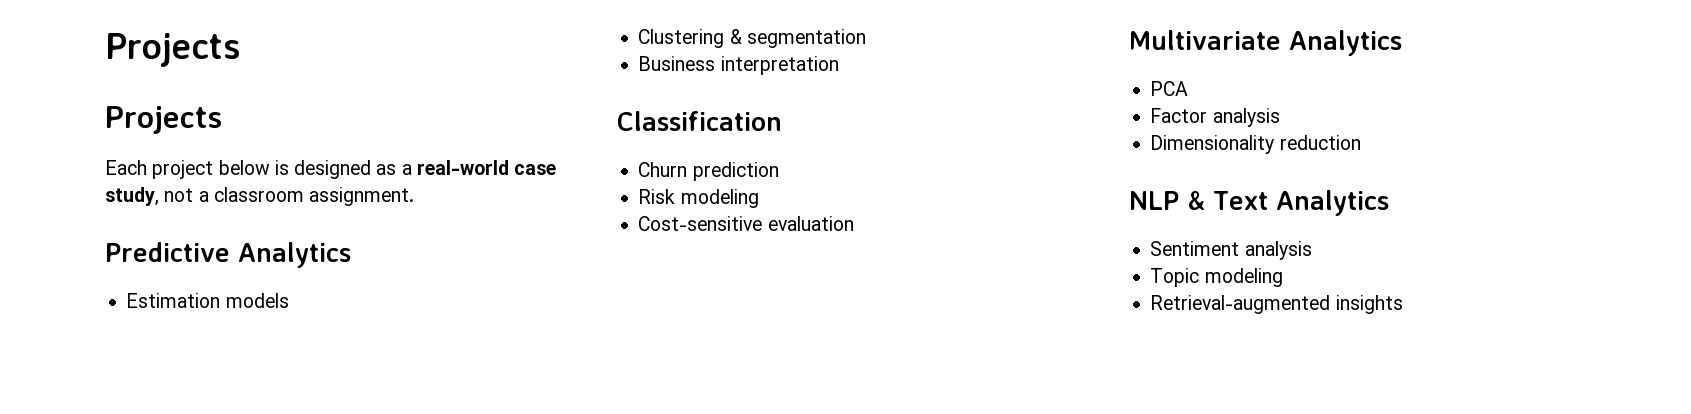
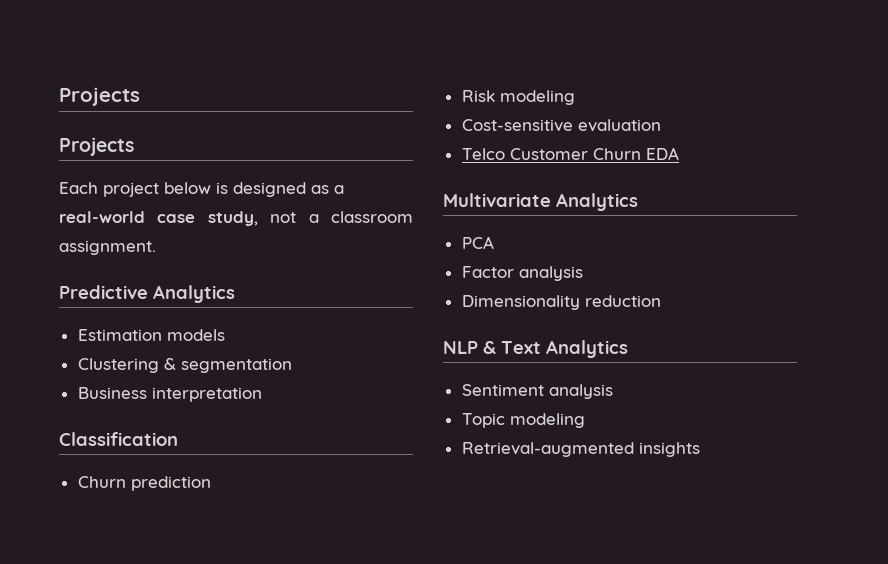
(854, 223) none -> [461,147,679,160] // Telco Customer Churn EDA

